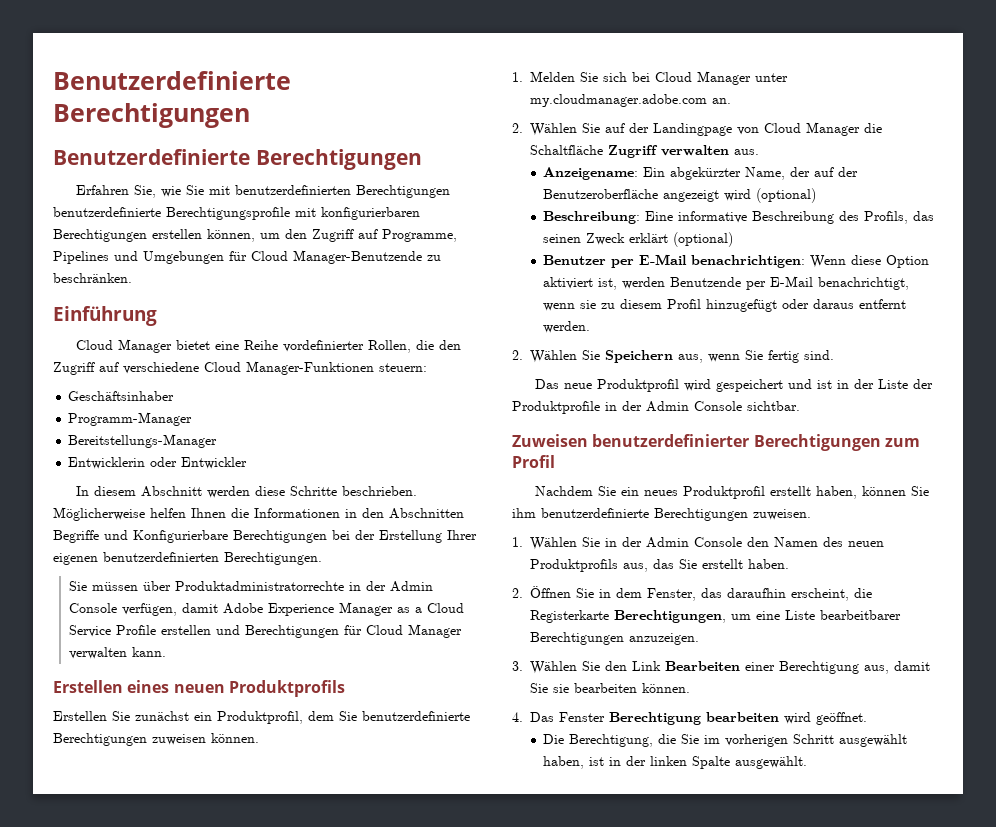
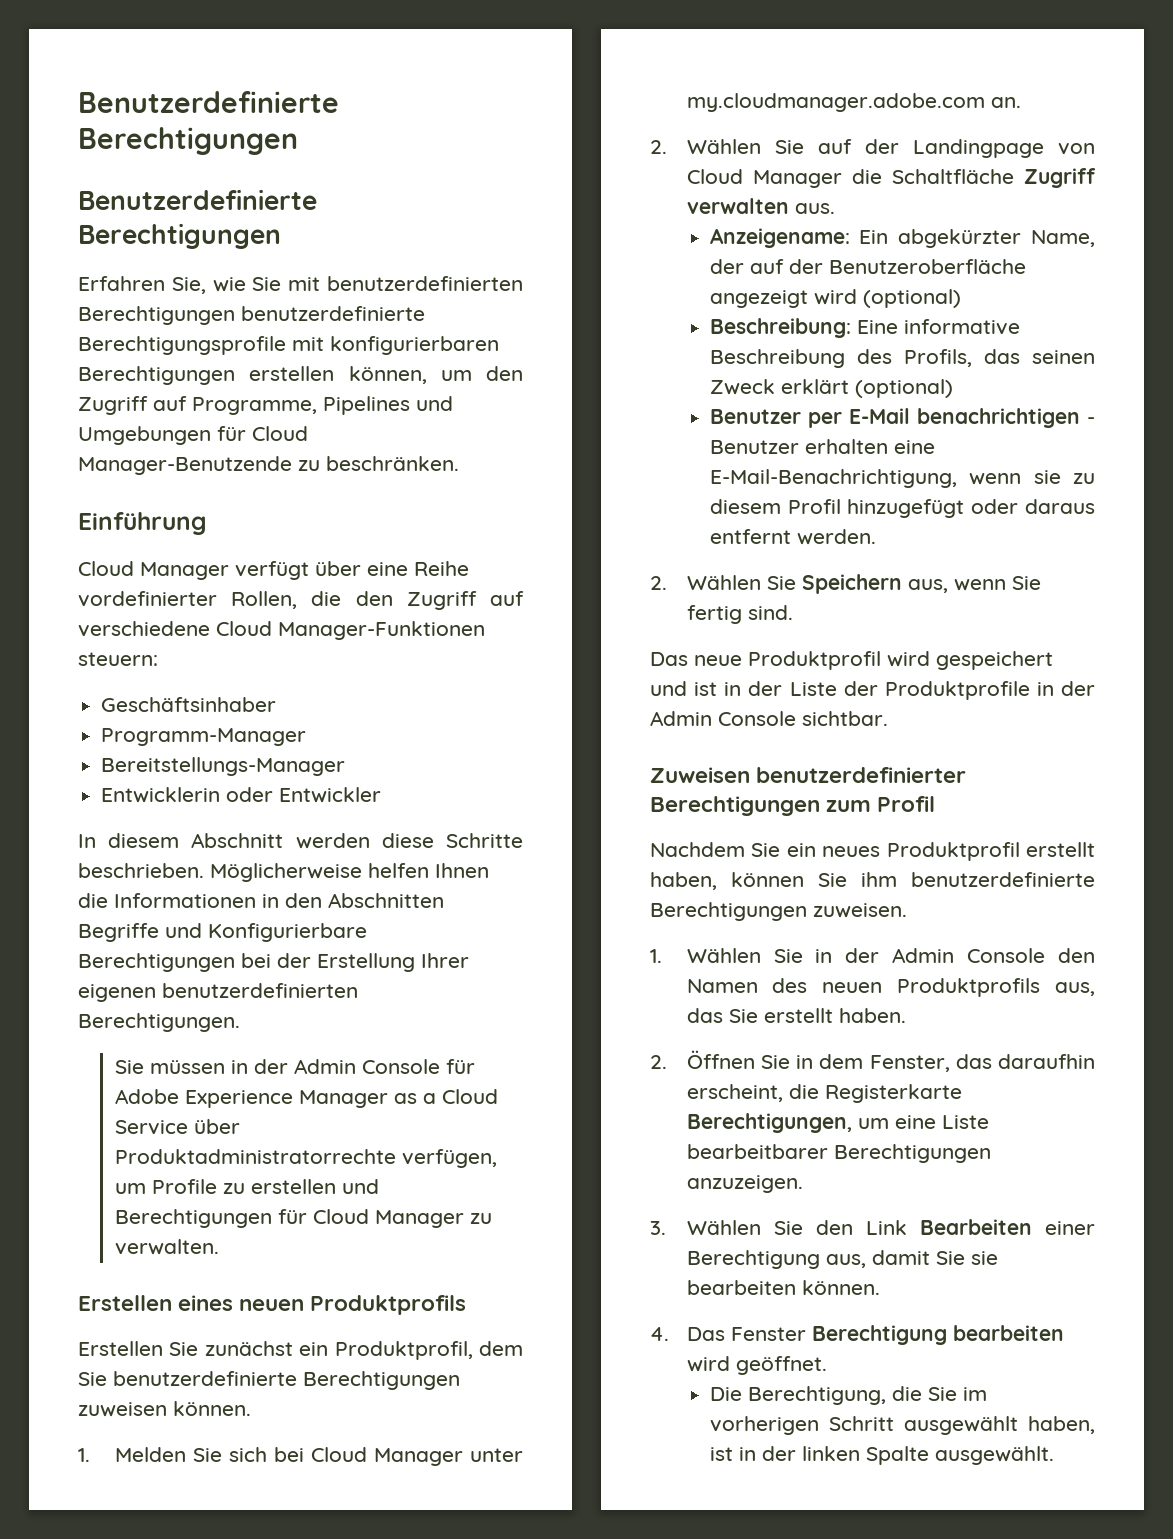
[175,340,210,350] bietet -> [235,561,361,580] verfügt über
[142,581,433,592] [68,603,218,616] über Produktadministratorrechte in der Admin Console verfügen, damit -> [230,1059,475,1074] in der Admin Console für
[115,625,156,635] Profile -> [193,1119,240,1134] [114,1149,497,1168] [114,1179,245,1194] über Produktadministratorrechte verfügen, um Profile zu
[68,647,166,659] verwalten kann. -> [469,1213,492,1224] [114,1239,219,1255] zu verwalten.
[691,255,930,268] [543,276,910,290] benachrichtigen: Wenn diese Option aktiviert ist, werden Benutzende per E-Mail benachrichtigt, -> [916,408,1095,428] [709,439,935,454] [709,469,957,488] benachrichtigen - Benutzer erhalten eine E-Mail-Benachrichtigung,

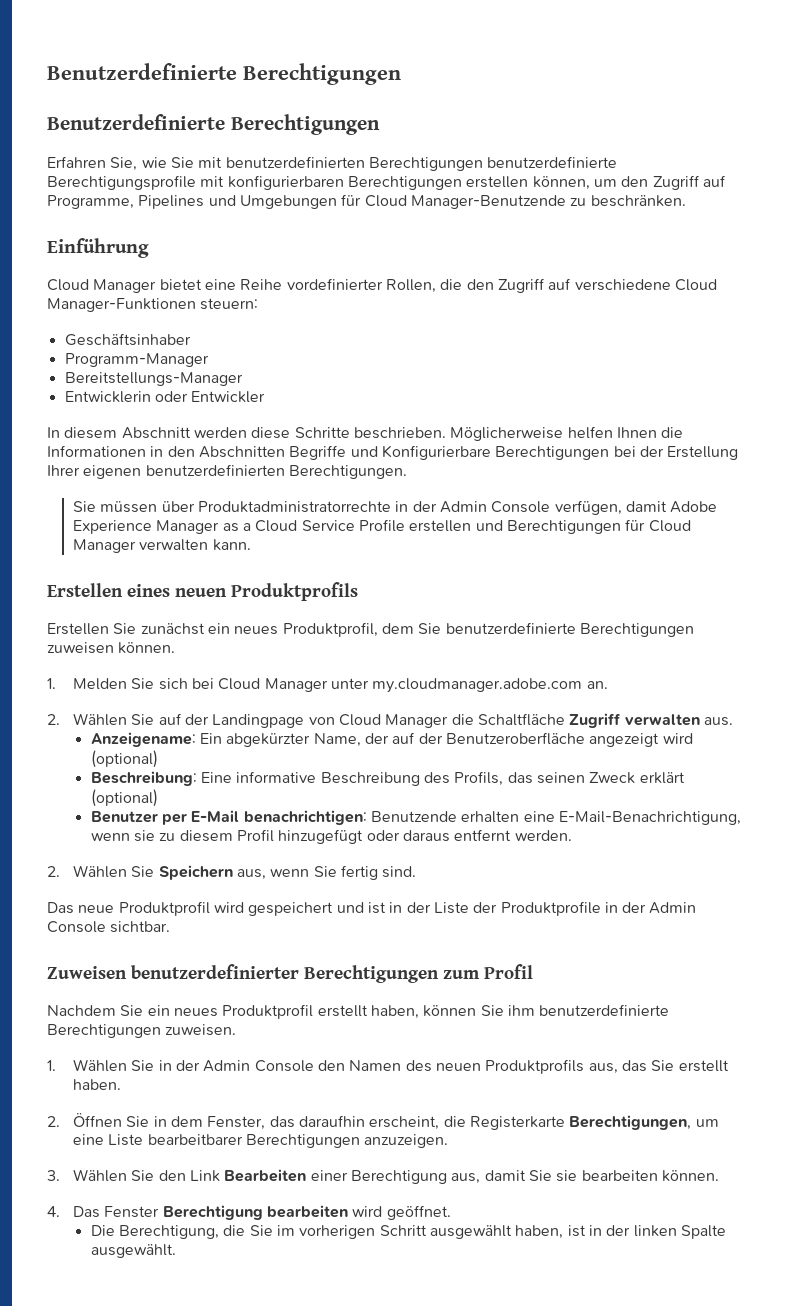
[235,561,361,580] verfügt über -> [159,279,202,290] bietet
[230,1059,475,1074] in der Admin Console für -> [161,500,667,515] über Produktadministratorrechte in der Admin Console verfügen, damit
[193,1119,240,1134] [114,1149,497,1168] [114,1179,245,1194] über Produktadministratorrechte verfügen, um Profile zu -> [358,519,405,532] Profile
[469,1213,492,1224] [114,1239,219,1255] zu verwalten. -> [139,539,251,551] verwalten kann.
(329, 1349) none -> [234,626,279,635] neues
[916,408,1095,428] [709,440,799,454] benachrichtigen - Benutzer -> [243,810,457,825] benachrichtigen: Benutzende

